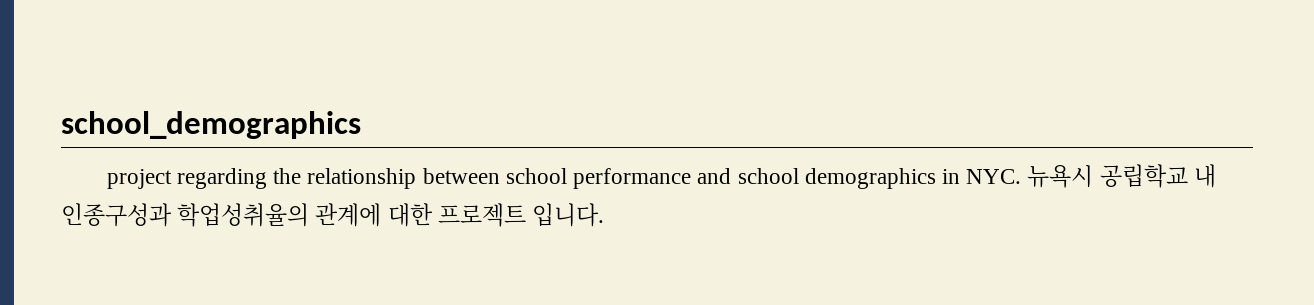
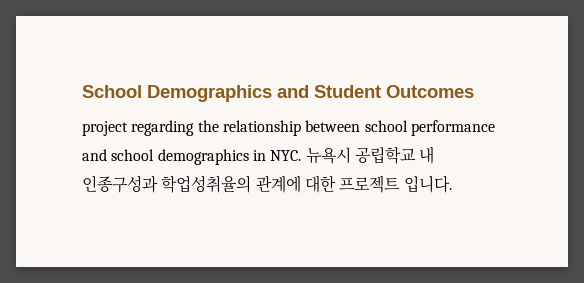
[61,111,361,139] school_demographics -> [82,85,474,102] School Demographics and Student Outcomes

